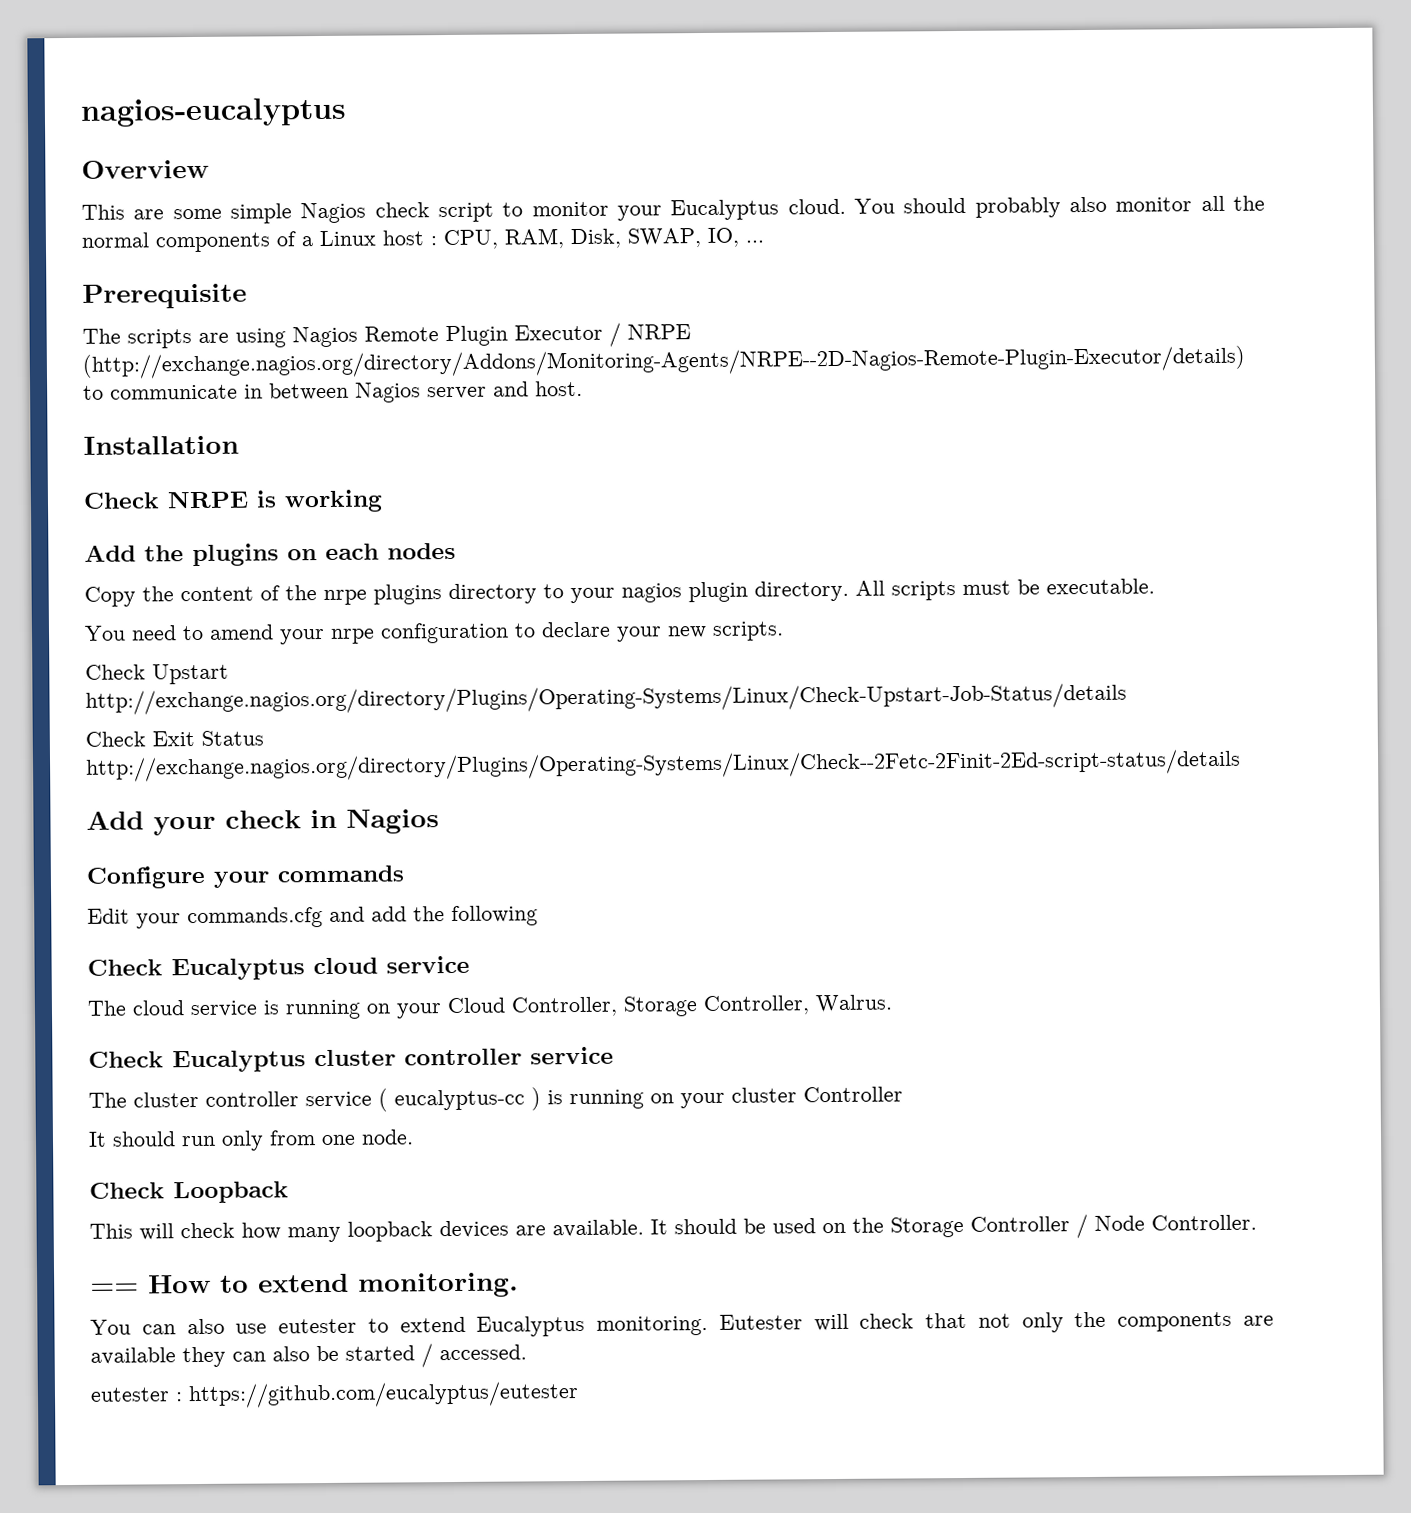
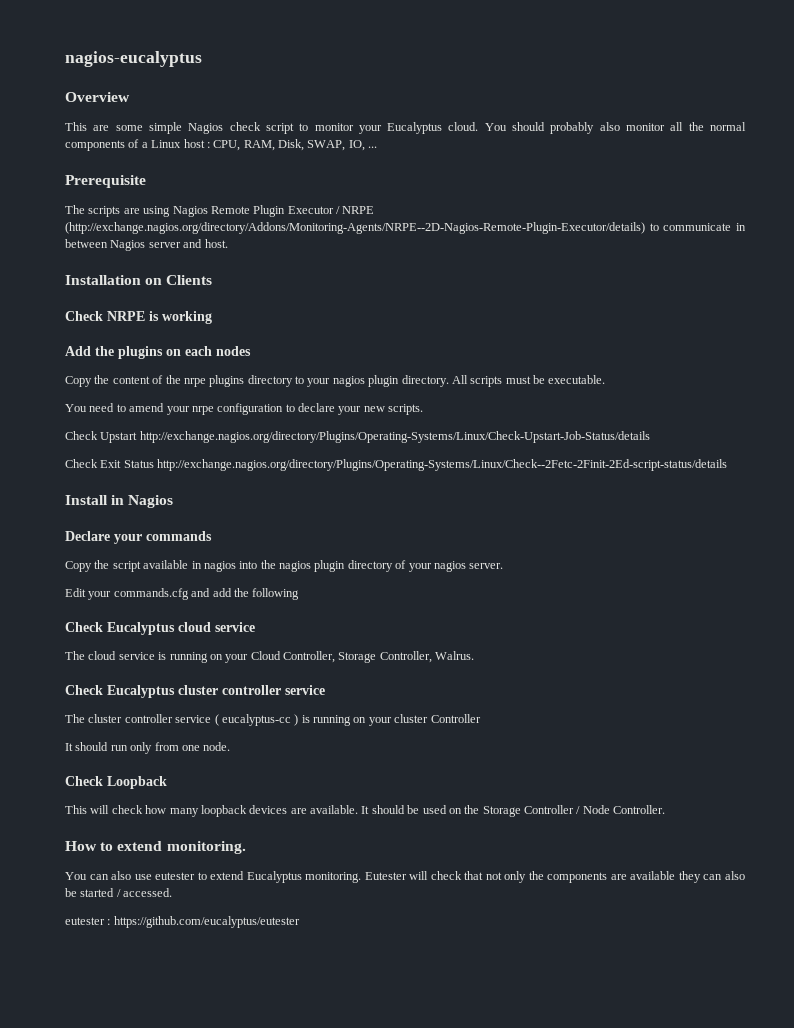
(239, 445) none -> [145,275,213,285] on Clients
[86,810,301,836] Add your check -> [65,495,108,505] Install
[86,865,206,889] Configure -> [65,531,110,541] Declare
(404, 874) none -> [65,560,504,572] // Copy the script available in nagios into the nagios plugin directory of your nagios server.
[90,1283,139,1294] == -> (666, 809) none

